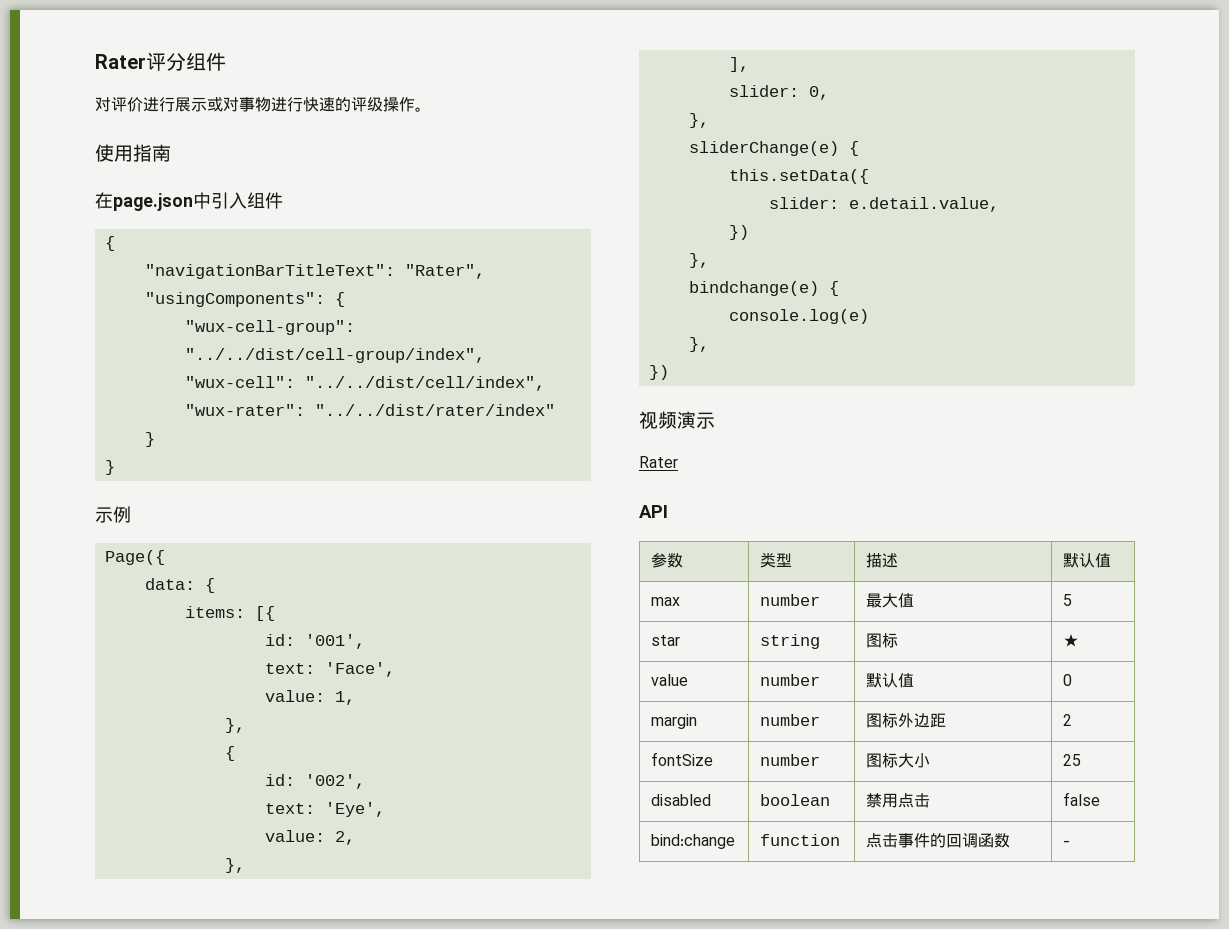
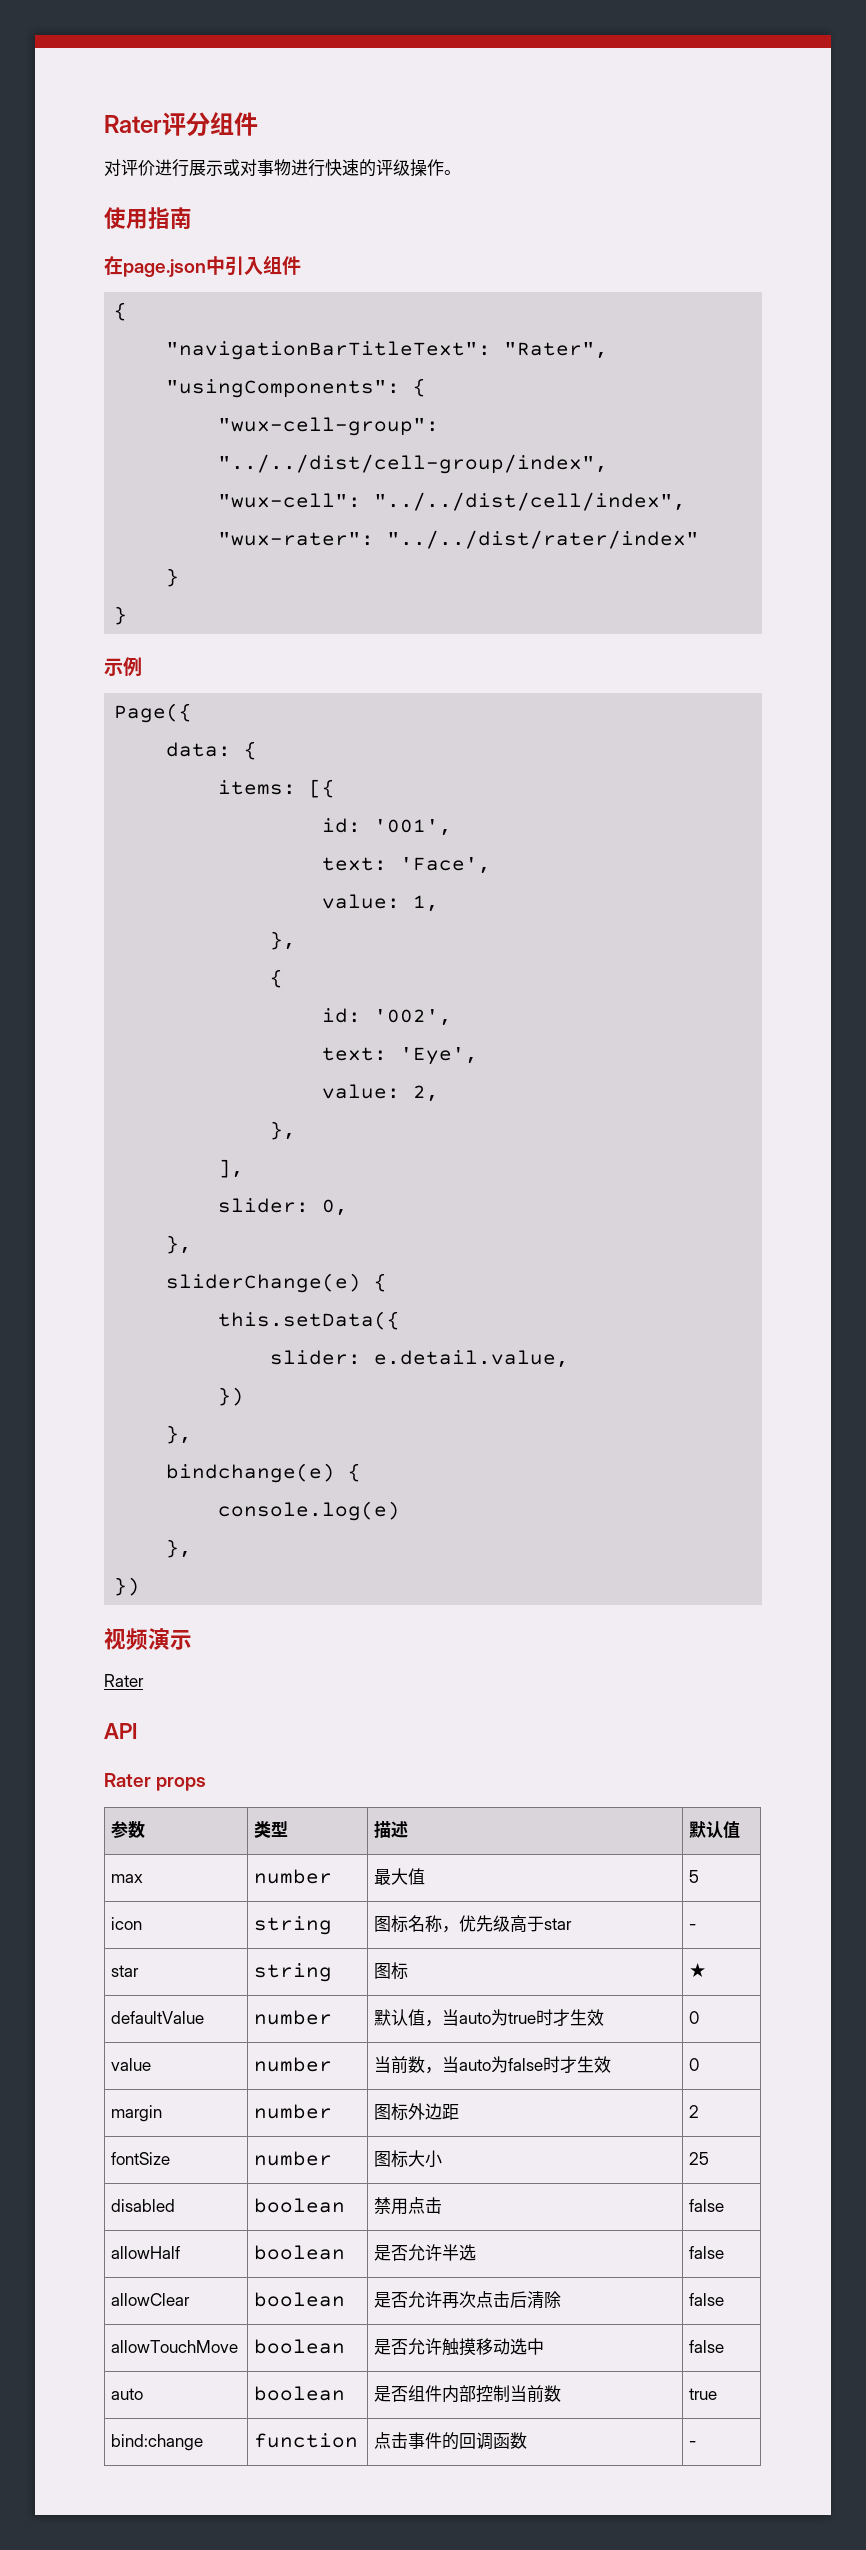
(668, 511) none -> [104,1773,207,1791] // Rater props
(1073, 600) none -> [111,1917,143,1930] [254,1916,333,1935] [374,1915,573,1933] [689,1924,697,1930] // icon | string | 图标名称，优先级高于star | -
[651,674,689,686] value -> [111,2011,205,2024] defaultValue
(915, 680) none -> [425,2009,605,2027] [689,2011,700,2024] [111,2058,152,2071] [254,2057,333,2072] [374,2056,612,2074] ，当auto为true时才生效 | 0 // value | number | 当前数，当auto为false时才生效
(1101, 799) none -> [111,2246,181,2259] [254,2245,346,2260] [374,2244,477,2261] [689,2246,725,2259] [111,2293,191,2306] [254,2292,346,2307] [374,2291,562,2309] [689,2293,725,2306] [111,2340,239,2353] [254,2339,346,2354] [374,2338,545,2356] [689,2340,725,2353] [111,2388,144,2400] [254,2386,346,2401] [374,2385,562,2403] [689,2388,718,2400] // allowHalf | boolean | 是否允许半选 | false // allowClear | boolean | 是否允许再次点击后清除 | false // allowTouchMove | boolean | 是否允许触摸移动选中 | false // auto | boolean | 是否组件内部控制当前数 | true

